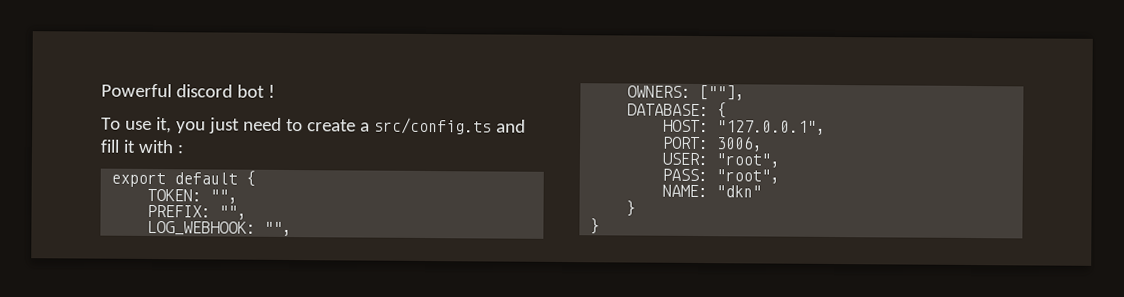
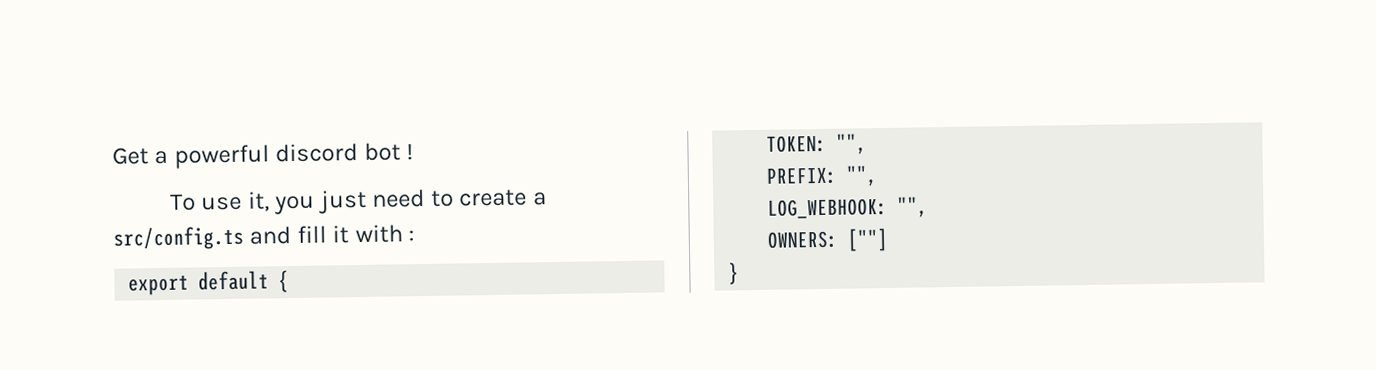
[101,83,172,98] Powerful -> [112,144,270,169] Get a powerful
[699,85,746,101] [627,102,728,119] [663,119,827,135] [663,136,764,152] [662,152,781,168] [662,168,781,184] [662,184,763,198] [626,200,637,217] [590,218,601,235] [""], // DATABASE: { // HOST: "127.0.0.1", // PORT: 3006, // USER: "root", // PASS: "root", // NAME: "dkn" // } // } -> [847,227,890,252] [728,262,740,285] [""] // }

